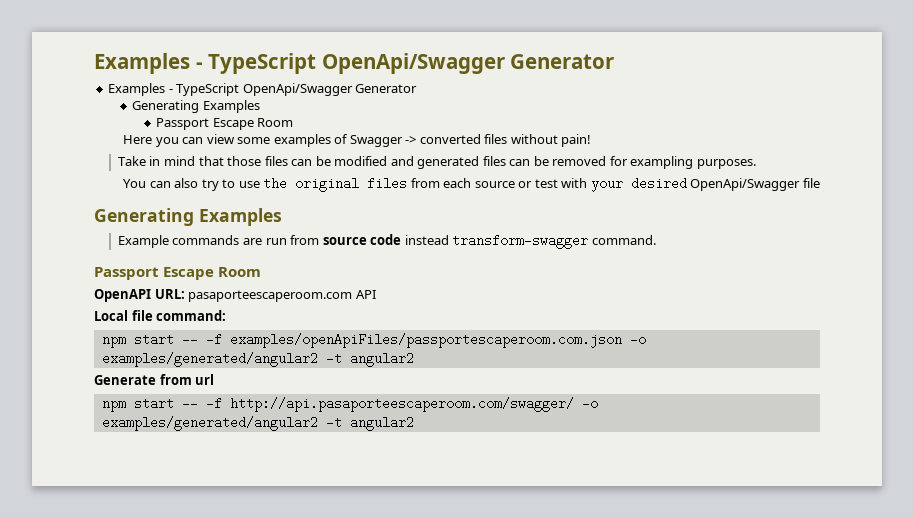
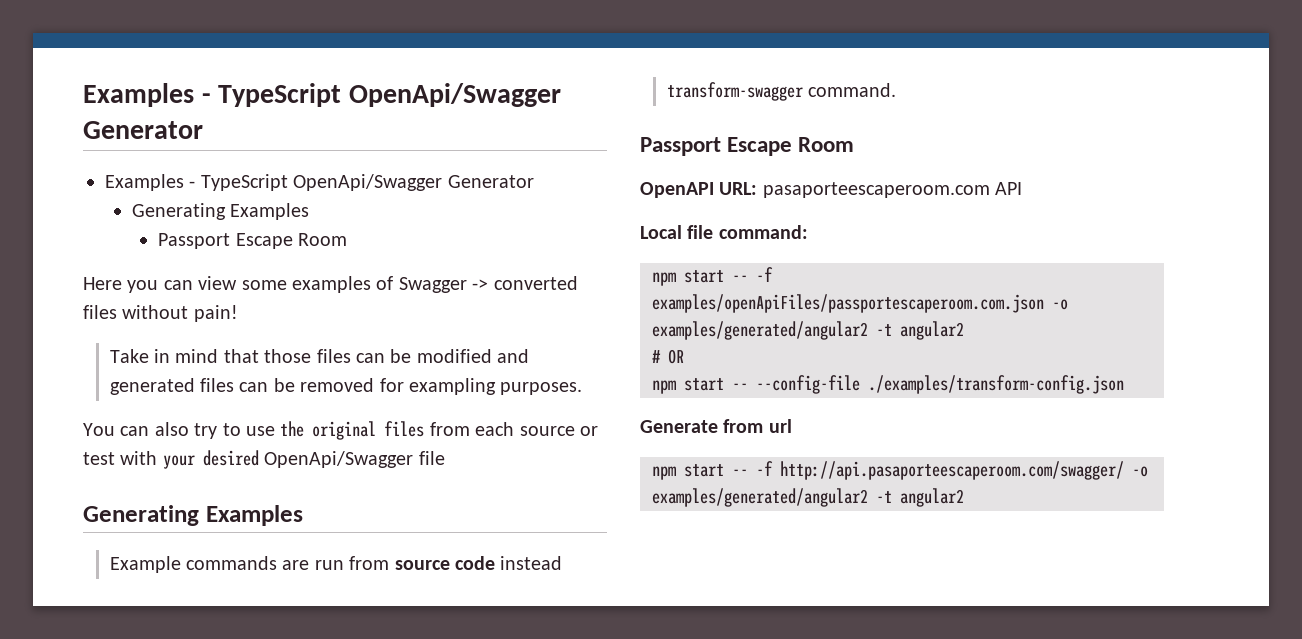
(414, 359) none -> [652,349,684,364] [652,375,1124,394] // # OR // npm start -- --config-file ./examples/transform-config.json

